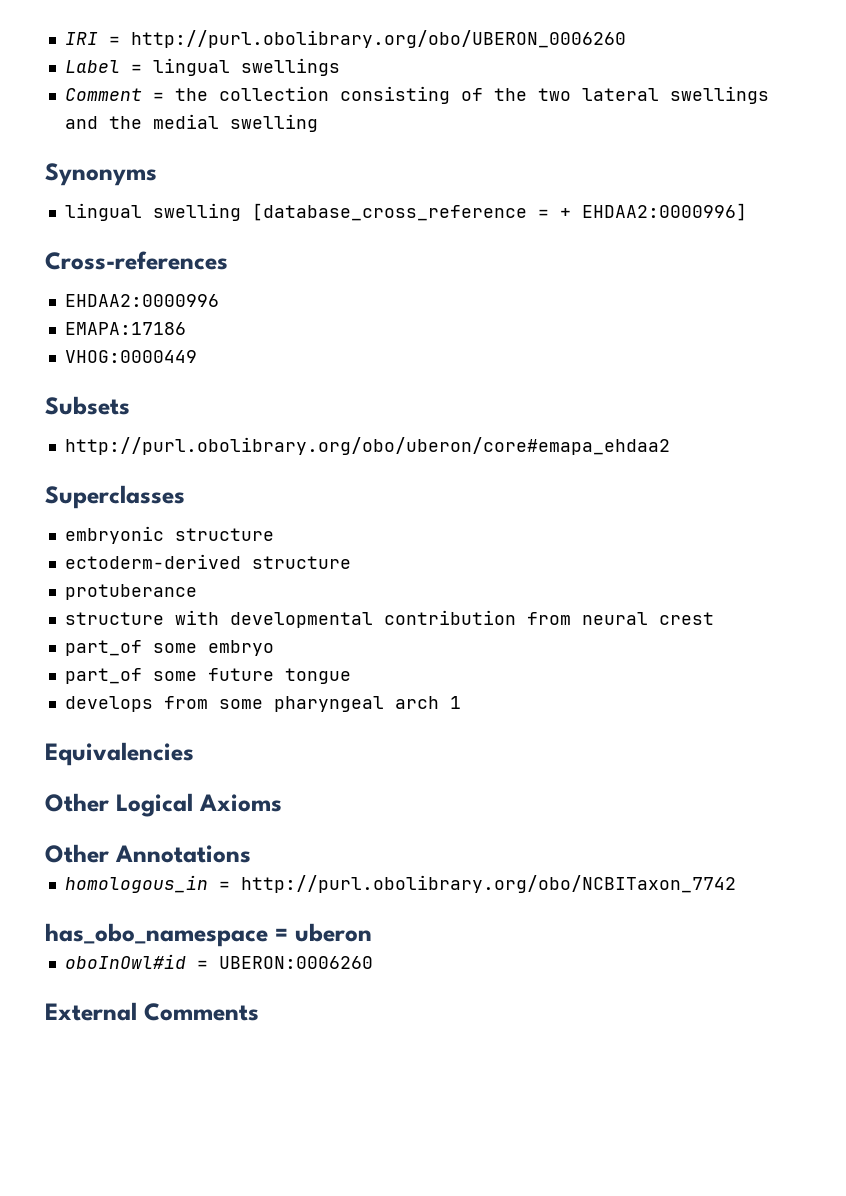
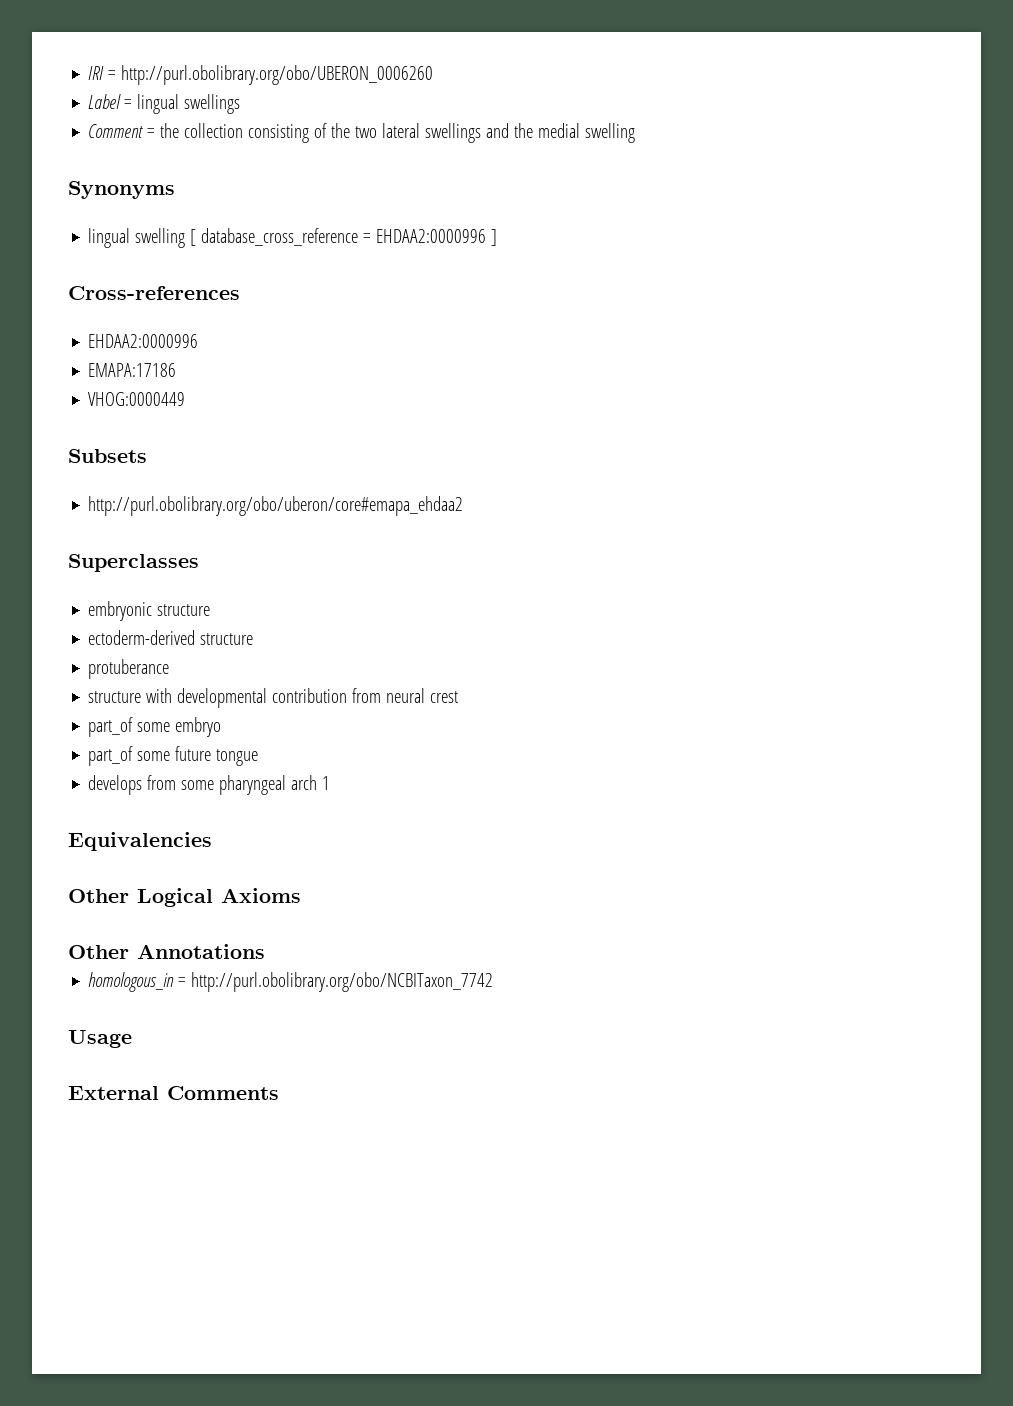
[251,203,747,221] [database_cross_reference = + EHDAA2:0000996] -> [190,228,498,246] [ database_cross_reference = EHDAA2:0000996 ]
[45,923,372,947] [64,954,373,969] has_obo_namespace = uberon // oboInOwl#id = UBERON:0006260 -> [68,1030,132,1048] Usage

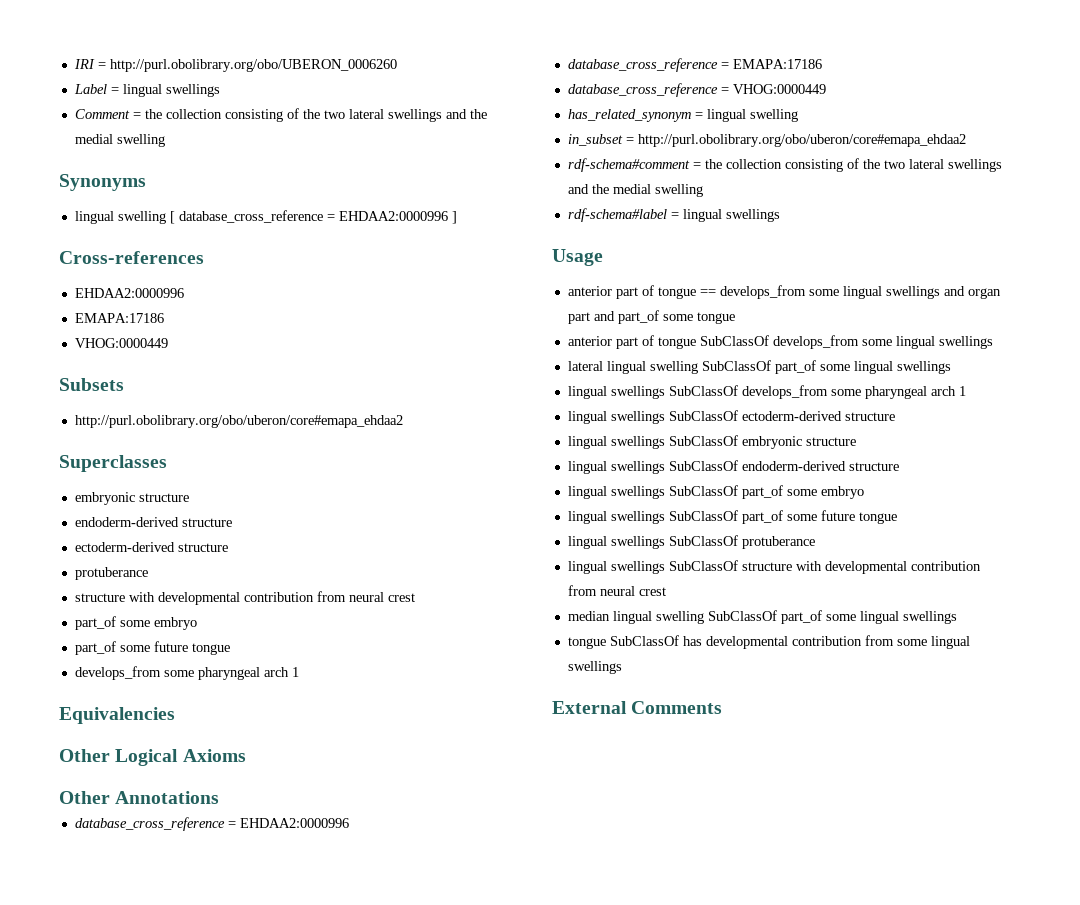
(211, 610) none -> [74,517,232,527] // endoderm-derived structure
[88,775,177,795] develops from -> [74,666,161,680] develops_from
[88,972,494,992] [68,1030,132,1048] homologous_in = http://purl.obolibrary.org/obo/NCBITaxon_7742 // Usage -> [74,817,349,831] [567,58,822,72] [567,83,826,97] [567,109,798,122] [567,134,966,147] [567,158,1002,172] [567,184,703,197] [567,208,780,222] [552,249,603,266] [567,285,1001,299] [567,310,735,324] [567,335,993,349] [567,360,951,374] [567,385,966,399] [567,410,895,424] [567,435,856,449] [567,460,899,474] [567,485,864,499] [567,510,897,524] [567,535,815,549] [567,560,981,574] [567,585,666,596] [567,610,957,624] [567,635,970,649] [567,661,622,674] database_cross_reference = EHDAA2:0000996 // database_cross_reference = EMAPA:17186 // database_cross_reference = VHOG:0000449 // has_related_synonym = lingual swelling // in_subset = http://purl.obolibrary.org/obo/uberon/core#emapa_ehdaa2 // rdf-schema#comment = the collection consisting of the two lateral swellings and the medial swelling // rdf-schema#label = lingual swellings // Usage // anterior part of tongue == develops_from some lingual swellings and organ part and part_of some tongue // anterior part of tongue SubClassOf develops_from some lingual swellings // lateral lingual swelling SubClassOf part_of some lingual swellings // lingual swellings SubClassOf develops_from some pharyngeal arch 1 // lingual swellings SubClassOf ectoderm-derived structure // lingual swellings SubClassOf embryonic structure // lingual swellings SubClassOf endoderm-derived structure // lingual swellings SubClassOf part_of some embryo // lingual swellings SubClassOf part_of some future tongue // lingual swellings SubClassOf protuberance // lingual swellings SubClassOf structure with developmental contribution from neural crest // median lingual swelling SubClassOf part_of some lingual swellings // tongue SubClassOf has developmental contribution from some lingual swellings

